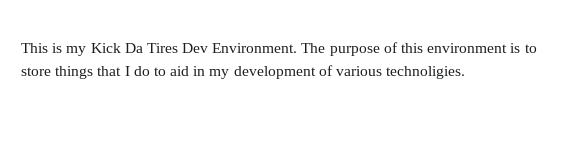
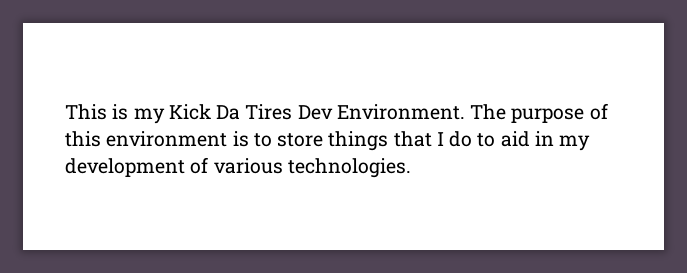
[386,66,466,79] technoligies. -> [287,158,411,178] technologies.

